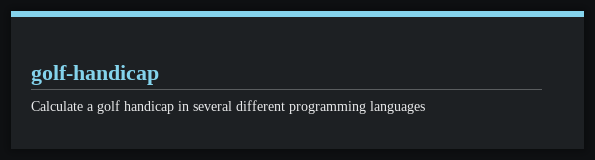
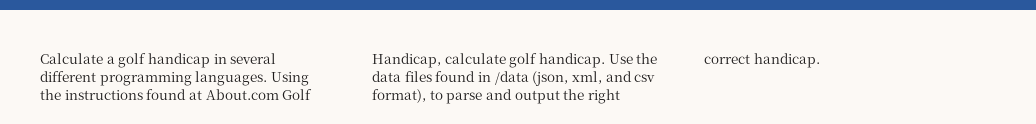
[31,65,159,85] golf-handicap // -> (40, 58) none
[370,101,425,114] languages -> [195,71,309,86] [40,89,313,100] [372,53,658,68] [372,71,656,86] [372,89,620,104] [704,53,820,68] languages. Using the instructions found at About.com Golf Handicap, calculate golf handicap. Use the data files found in /data (json, xml, and csv format), to parse and output the right correct handicap.

